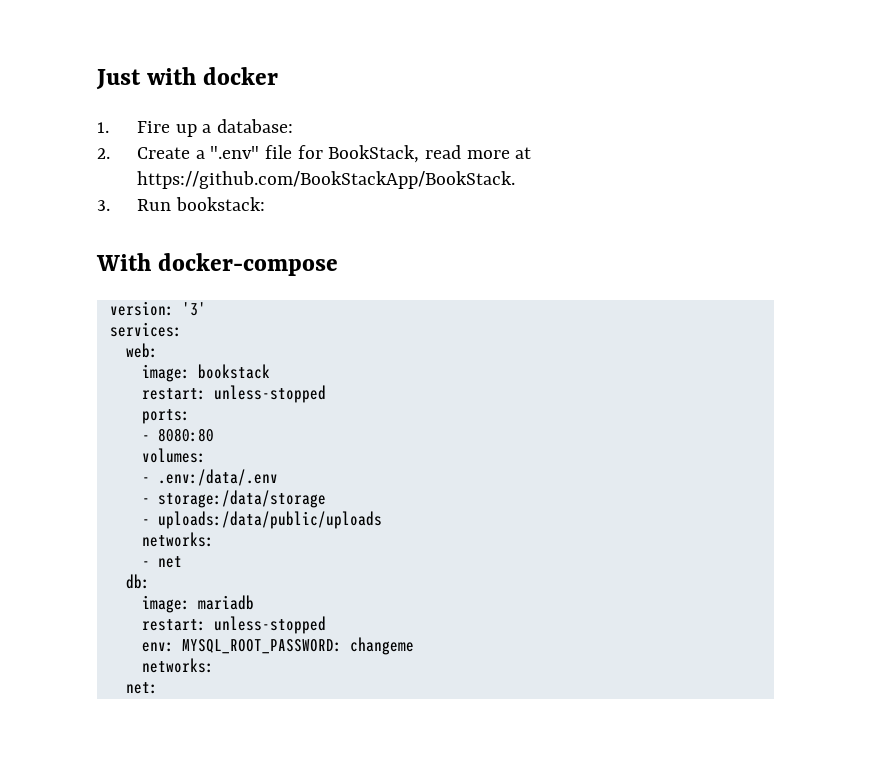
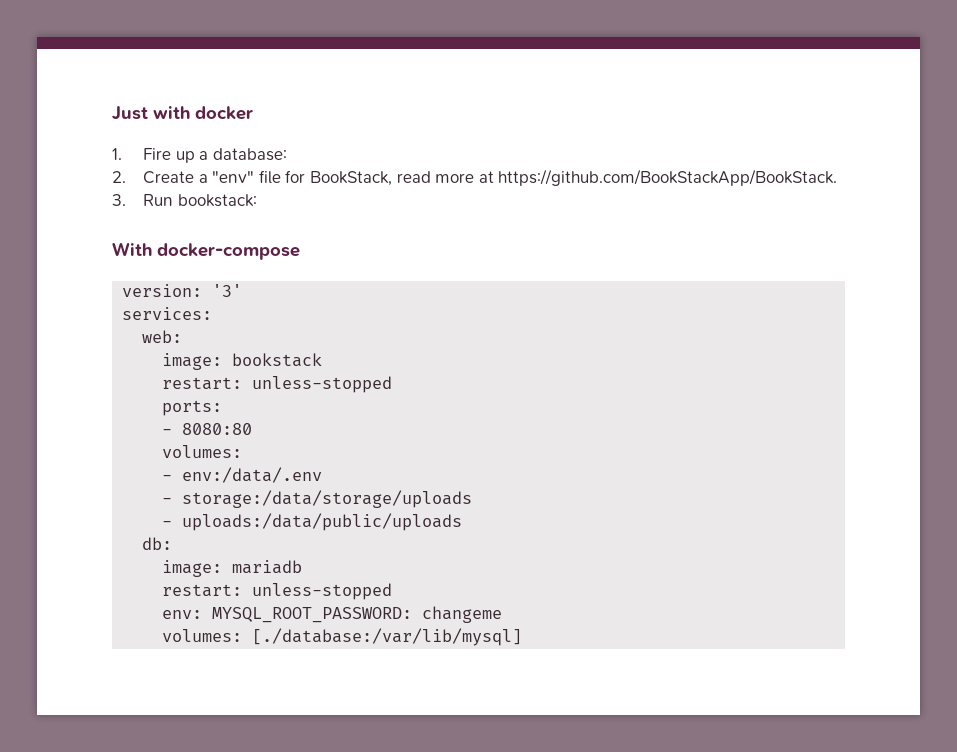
[210,146,260,159] ".env" -> [212,171,255,183] "env"
[157,469,278,486] [141,490,326,508] .env:/data/.env // - storage:/data/storage -> [182,467,323,483] [162,490,473,508] env:/data/.env // - storage:/data/storage/uploads
[141,532,214,547] [141,556,182,568] // networks: // - net -> (463, 522) none
[141,658,214,673] [125,682,158,694] networks: // net: -> [162,628,523,646] volumes: [./database:/var/lib/mysql]

